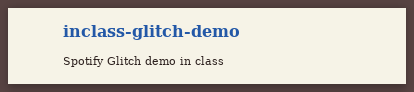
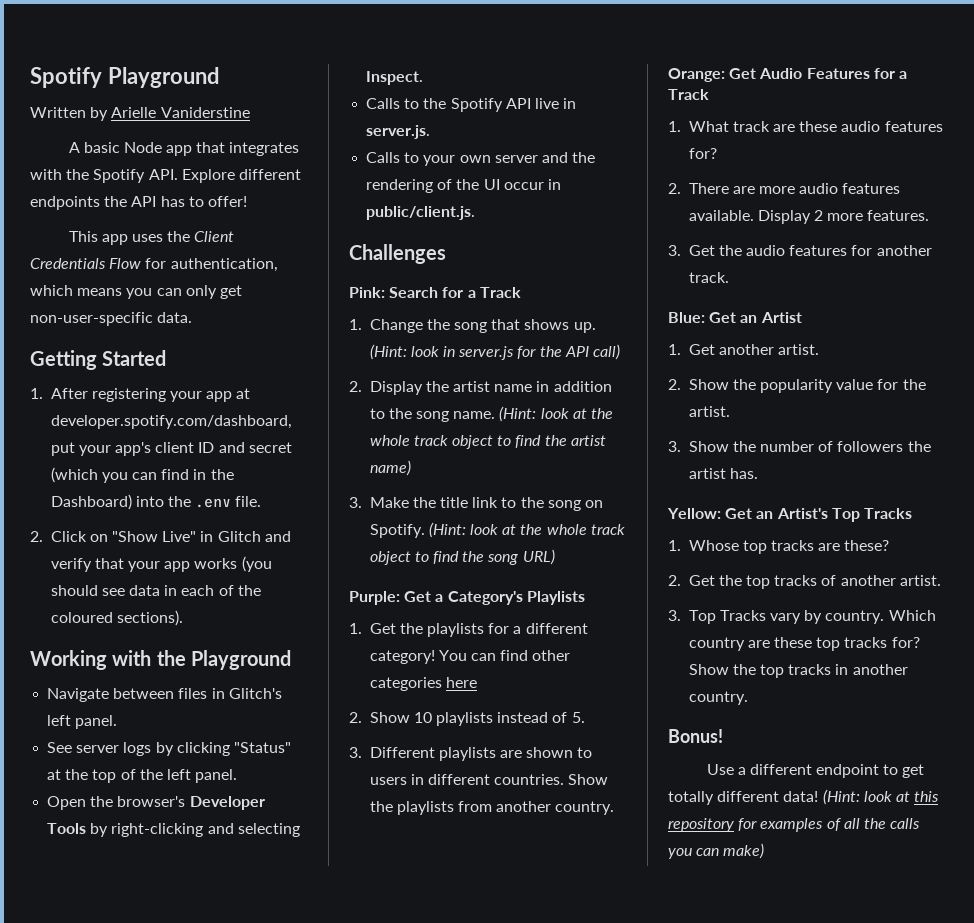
[63,25,240,40] [63,56,224,67] inclass-glitch-demo // Spotify Glitch demo in class -> [30,67,219,88] [30,107,250,121] [68,142,300,156] [30,169,301,183] [30,196,247,210] [68,231,235,245] [30,258,278,272] [30,285,242,299] [30,312,193,326] [30,350,167,370] [30,388,251,402] [50,415,292,429] [50,442,292,456] [50,467,234,483] [50,494,262,510] [30,531,291,542] [50,556,272,572] [50,585,261,596] [50,610,183,626] [30,650,291,670] [47,688,282,702] [47,715,118,729] [47,742,291,756] [47,769,238,783] [47,796,265,810] [47,823,300,837] [366,71,424,85] [366,98,577,112] [366,125,431,139] [366,152,596,166] [366,179,561,193] [366,206,476,220] [349,244,446,264] [349,287,521,298] [349,319,596,333] [369,344,621,360] [349,381,612,395] [369,406,614,422] [369,435,606,449] [369,460,411,476] [349,497,604,511] [369,522,625,538] [369,549,555,565] [349,591,585,605] [349,623,588,637] [369,650,571,664] [369,677,477,691] [349,712,585,726] [349,747,593,761] [369,774,609,785] [369,801,615,815] [668,68,907,82] [668,89,709,100] [668,121,943,132] [688,148,717,159] [668,183,901,194] [688,210,930,224] [668,245,932,256] [688,272,729,283] [668,312,802,323] [668,344,820,355] [668,379,926,393] [688,406,730,417] [668,441,931,452] [688,468,758,479] [667,508,912,522] [668,540,890,554] [668,575,941,589] [668,610,936,624] [688,637,920,651] [688,664,908,678] [688,691,748,705] [668,729,723,743] [706,764,925,778] [668,789,940,805] [668,818,921,832] [668,843,765,859] Spotify Playground // Written by Arielle Vaniderstine // A basic Node app that integrates with the Spotify API. Explore different endpoints the API has to offer! // This app uses the Client Credentials Flow for authentication, which means you can only get non-user-specific data. // Getting Started // 1. After registering your app at developer.spotify.com/dashboard, put your app's client ID and secret (which you can find in the Dashboard) into the .env file. // 2. Click on "Show Live" in Glitch and verify that your app works (you should see data in each of the coloured sections). // Working with the Playground // Navigate between files in Glitch's left panel. // See server logs by clicking "Status" at the top of the left panel. // Open the browser's Developer Tools by right-clicking and selecting Inspect. // Calls to the Spotify API live in server.js. // Calls to your own server and the rendering of the UI occur in public/client.js. // Challenges // Pink: Search for a Track // 1. Change the song that shows up. (Hint: look in server.js for the API call) // 2. Display the artist name in addition to the song name. (Hint: look at the whole track object to find the artist name) // 3. Make the title link to the song on Spotify. (Hint: look at the whole track object to find the song URL) // Purple: Get a Category's Playlists // 1. Get the playlists for a different category! You can find other categories here // 2. Show 10 playlists instead of 5. // 3. Different playlists are shown to users in different countries. Show the playlists from another country. // Orange: Get Audio Features for a Track // 1. What track are these audio features for? // 2. There are more audio features available. Display 2 more features. // 3. Get the audio features for another track. // Blue: Get an Artist // 1. Get another artist. // 2. Show the popularity value for the artist. // 3. Show the number of followers the artist has. // Yellow: Get an Artist's Top Tracks // 1. Whose top tracks are these? // 2. Get the top tracks of another artist. // 3. Top Tracks vary by country. Which country are these top tracks for? Show the top tracks in another country. // Bonus! // Use a different endpoint to get totally different data! (Hint: look at this repository for examples of all the calls you can make)

